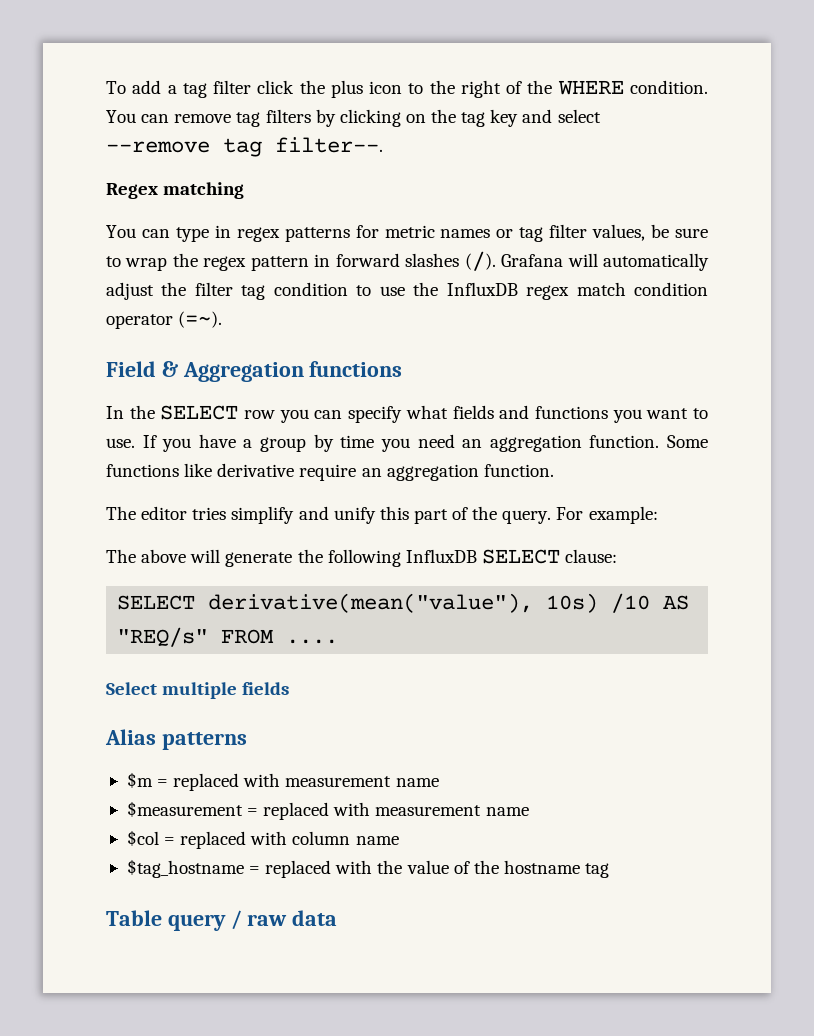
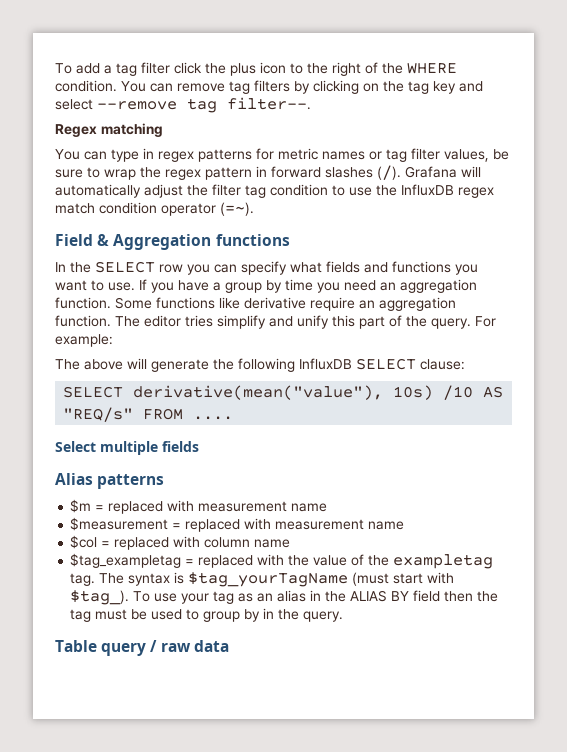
(554, 470) // -> (111, 321) none
[126,859,244,878] $tag_hostname -> [70,553,182,568] $tag_exampletag
[503,860,610,878] hostname tag -> [393,554,494,569] [70,572,455,587] [70,590,499,605] [70,608,344,622] exampletag tag. The syntax is $tag_yourTagName (must start with $tag_). To use your tag as an alias in the ALIAS BY field then the tag must be used to group by in the query.

